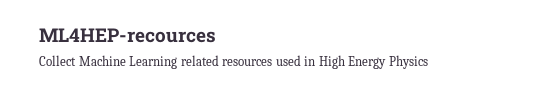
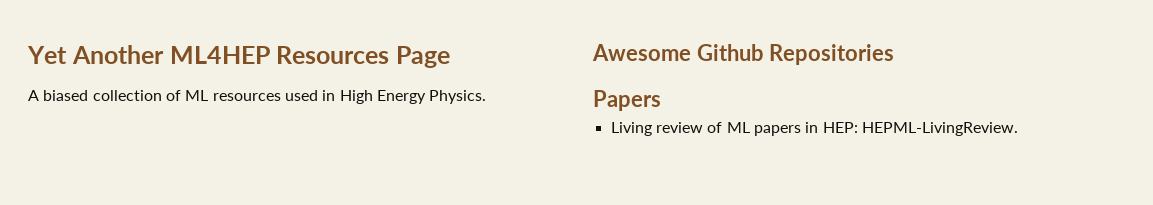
[39,28,216,43] [39,55,219,69] ML4HEP-recources // Collect Machine Learning related -> [27,45,450,68] [28,90,209,101] Yet Another ML4HEP Resources Page // A biased collection of ML
[388,55,428,69] Physics -> [429,90,487,104] [592,44,894,65] [593,90,661,111] [610,122,1018,136] Physics. // Awesome Github Repositories // Papers // Living review of ML papers in HEP: HEPML-LivingReview.

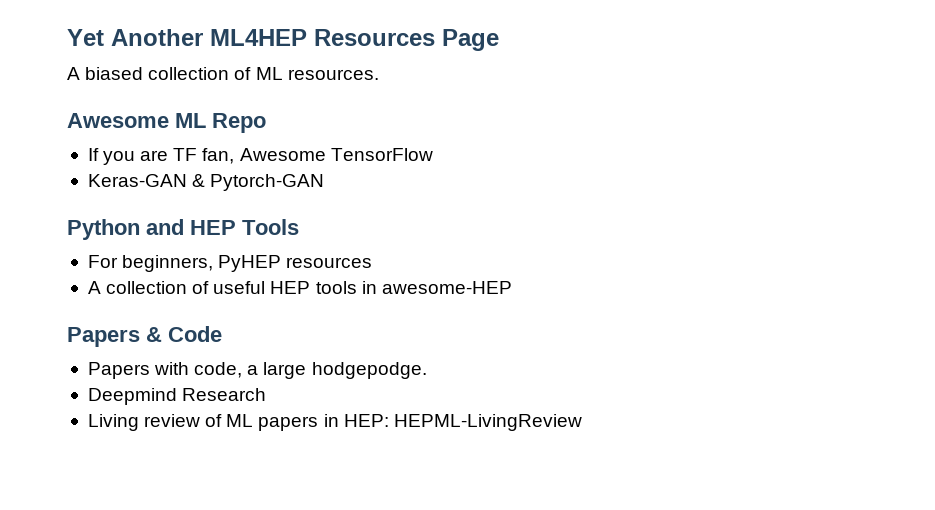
[212,90,487,104] [592,44,894,65] [593,90,661,111] resources used in High Energy Physics. // Awesome Github Repositories // Papers -> [287,69,379,80] [67,113,266,133] [87,148,433,165] [87,174,325,191] [67,219,299,240] [87,255,373,272] [87,281,512,294] [67,326,222,347] [87,362,427,379] [87,388,267,405] resources. // Awesome ML Repo // If you are TF fan, Awesome TensorFlow // Keras-GAN & Pytorch-GAN // Python and HEP Tools // For beginners, PyHEP resources // A collection of useful HEP tools in awesome-HEP // Papers & Code // Papers with code, a large hodgepodge. // Deepmind Research
[861,122,1018,136] HEPML-LivingReview. -> [393,414,582,431] HEPML-LivingReview

